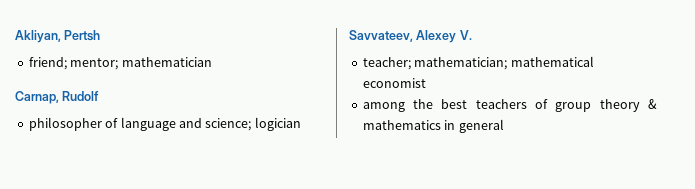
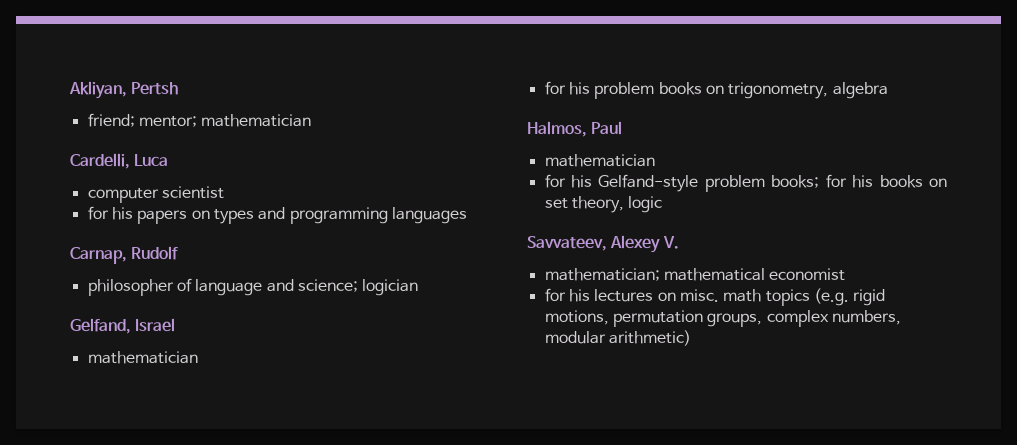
(212, 62) none -> [70,153,169,169] [87,186,224,203] [87,206,467,224] // Cardelli, Luca // computer scientist // for his papers on types and programming languages
(301, 124) none -> [70,318,176,334] [87,351,198,364] [544,81,888,99] [527,121,623,137] [544,154,655,167] [544,174,947,192] [544,196,663,213] // Gelfand, Israel // mathematician // for his problem books on trigonometry, algebra // Halmos, Paul // mathematician // for his Gelfand-style problem books; for his books on set theory, logic
[362,57,411,70] teacher; -> (679, 242) none
[362,99,657,112] [362,119,504,133] among the best teachers of group theory & mathematics in general -> [544,288,886,306] [544,310,901,327] [544,330,691,346] for his lectures on misc. math topics (e.g. rigid motions, permutation groups, complex numbers, modular arithmetic)

